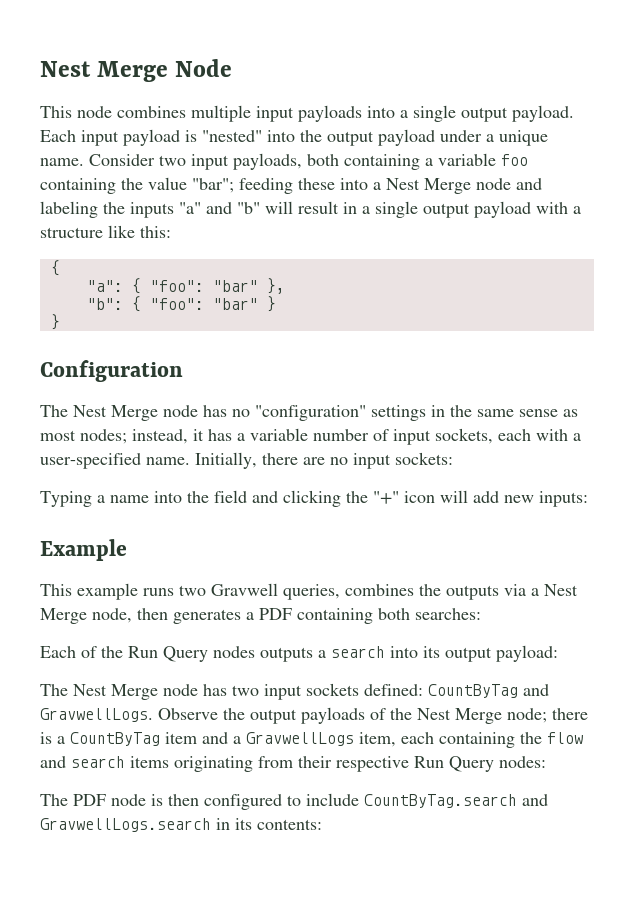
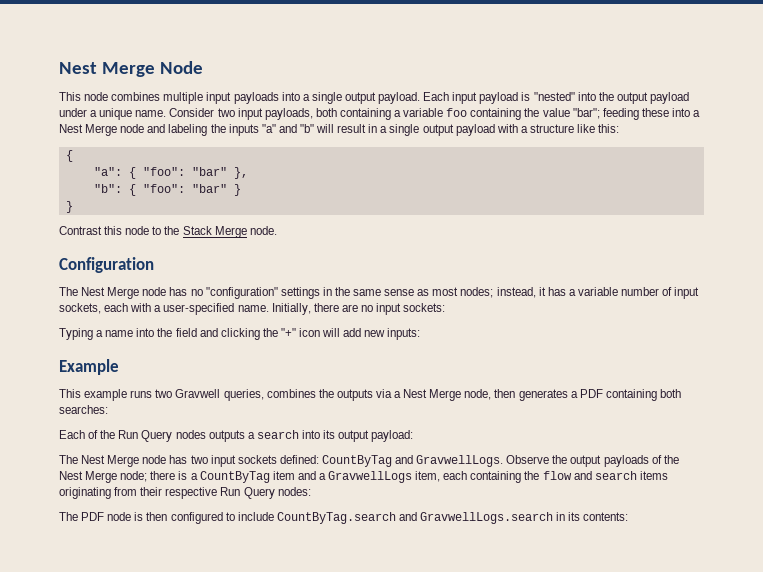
(60, 322) none -> [59,226,277,238] // Contrast this node to the Stack Merge node.

